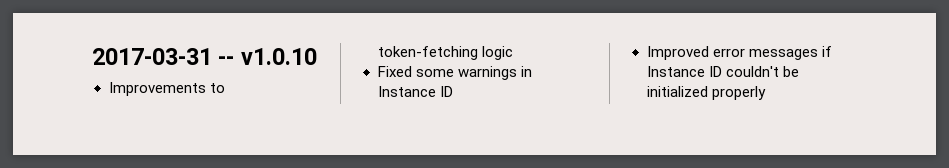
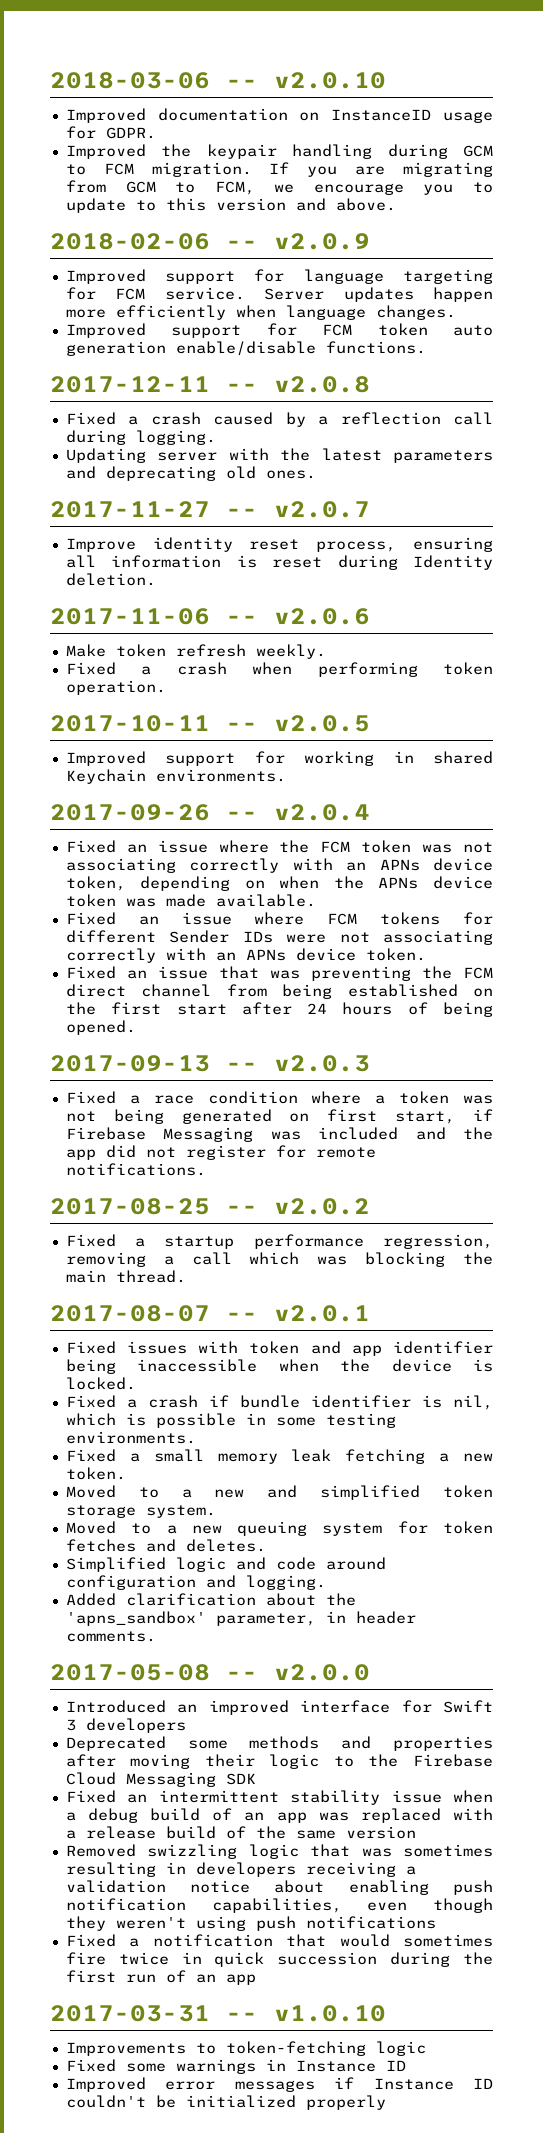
(92, 56) none -> [50,72,386,89] [65,108,493,123] [65,126,156,139] [65,144,494,159] [65,162,493,177] [65,180,493,195] [65,198,396,213] [50,233,370,250] [65,269,493,284] [65,287,494,302] [65,305,456,320] [65,323,494,338] [65,341,426,356] [50,376,370,393] [65,412,494,427] [65,430,216,445] [65,448,494,463] [65,466,316,481] [50,501,370,518] [65,537,493,552] [65,555,494,570] [65,573,156,586] [50,608,370,625] [65,644,326,659] [65,662,494,677] [65,680,166,695] [50,715,370,732] [65,751,494,766] [65,769,286,784] [50,804,370,821] [65,840,494,853] [65,858,494,873] [65,876,493,891] [65,894,316,907] [65,912,493,925] [65,930,494,945] [65,948,426,963] [65,966,494,981] [65,984,494,999] [65,1002,493,1017] [65,1020,136,1035] [50,1055,370,1072] [65,1091,493,1104] [65,1109,494,1124] [65,1127,494,1142] [65,1145,376,1160] [65,1163,206,1176] [50,1198,370,1215] [65,1234,493,1249] [65,1252,493,1267] [65,1270,186,1283] [50,1305,370,1322] [65,1341,494,1356] [65,1359,494,1374] [65,1377,136,1390] [65,1395,494,1410] [65,1413,396,1428] [65,1431,196,1444] [65,1449,493,1464] [65,1467,126,1480] [65,1485,493,1500] [65,1505,216,1518] [65,1521,493,1536] [65,1539,266,1552] [65,1557,386,1572] [65,1575,326,1590] [65,1593,356,1606] [65,1611,416,1626] [65,1631,156,1642] [50,1664,370,1681] [65,1700,494,1715] [65,1718,186,1733] [65,1736,493,1751] [65,1754,493,1769] [65,1772,256,1787] [65,1790,493,1805] [65,1808,494,1823] [65,1826,416,1839] [65,1844,494,1859] [65,1862,416,1877] [65,1880,493,1895] [65,1898,493,1913] [65,1916,436,1931] [65,1934,493,1947] [65,1952,493,1967] [65,1970,256,1985] 2018-03-06 -- v2.0.10 // Improved documentation on InstanceID usage for GDPR. // Improved the keypair handling during GCM to FCM migration. If you are migrating from GCM to FCM, we encourage you to update to this version and above. // 2018-02-06 -- v2.0.9 // Improved support for language targeting for FCM service. Server updates happen more efficiently when language changes. // Improved support for FCM token auto generation enable/disable functions. // 2017-12-11 -- v2.0.8 // Fixed a crash caused by a reflection call during logging. // Updating server with the latest parameters and deprecating old ones. // 2017-11-27 -- v2.0.7 // Improve identity reset process, ensuring all information is reset during Identity deletion. // 2017-11-06 -- v2.0.6 // Make token refresh weekly. // Fixed a crash when performing token operation. // 2017-10-11 -- v2.0.5 // Improved support for working in shared Keychain environments. // 2017-09-26 -- v2.0.4 // Fixed an issue where the FCM token was not associating correctly with an APNs device token, depending on when the APNs device token was made available. // Fixed an issue where FCM tokens for different Sender IDs were not associating correctly with an APNs device token. // Fixed an issue that was preventing the FCM direct channel from being established on the first start after 24 hours of being opened. // 2017-09-13 -- v2.0.3 // Fixed a race condition where a token was not being generated on first start, if Firebase Messaging was included and the app did not register for remote notifications. // 2017-08-25 -- v2.0.2 // Fixed a startup performance regression, removing a call which was blocking the main thread. // 2017-08-07 -- v2.0.1 // Fixed issues with token and app identifier being inaccessible when the device is locked. // Fixed a crash if bundle identifier is nil, which is possible in some testing environments. // Fixed a small memory leak fetching a new token. // Moved to a new and simplified token storage system. // Moved to a new queuing system for token fetches and deletes. // Simplified logic and code around configuration and logging. // Added clarification about the 'apns_sandbox' parameter, in header comments. // 2017-05-08 -- v2.0.0 // Introduced an improved interface for Swift 3 developers // Deprecated some methods and properties after moving their logic to the Firebase Cloud Messaging SDK // Fixed an intermittent stability issue when a debug build of an app was replaced with a release build of the same version // Removed swizzling logic that was sometimes resulting in developers receiving a validation notice about enabling push notification capabilities, even though they weren't using push notifications // Fixed a notification that would sometimes fire twice in quick succession during the first run of an app //

